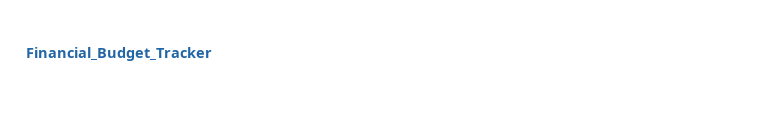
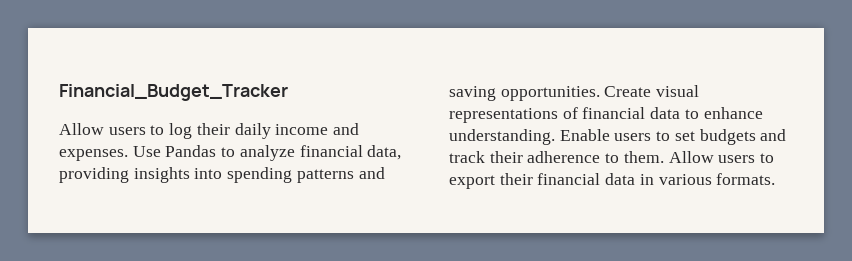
(212, 54) none -> [59,123,360,139] [59,145,402,161] [59,167,385,183] [449,85,700,101] [449,107,763,123] [449,129,787,145] [449,151,775,163] [449,173,776,189] // Allow users to log their daily income and expenses. Use Pandas to analyze financial data, providing insights into spending patterns and saving opportunities. Create visual representations of financial data to enhance understanding. Enable users to set budgets and track their adherence to them. Allow users to export their financial data in various formats.

